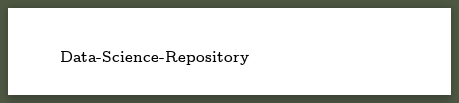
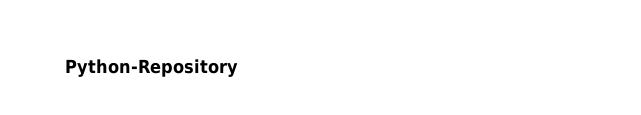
[60,51,249,65] Data-Science-Repository -> [65,59,238,77] Python-Repository

